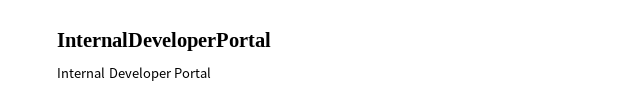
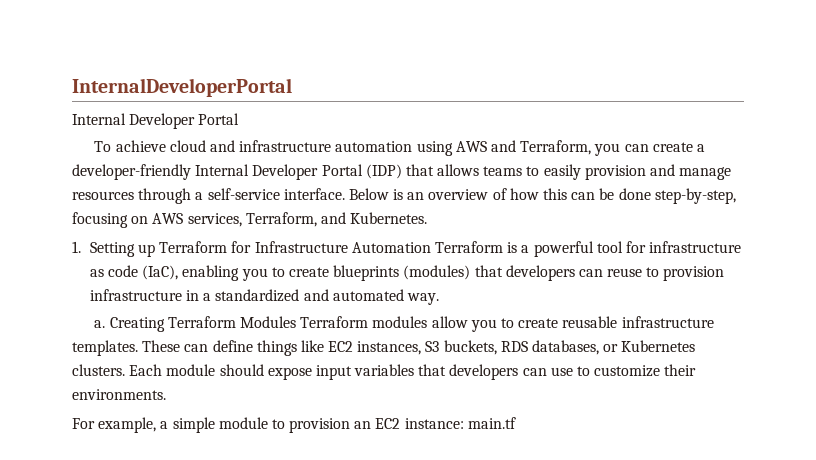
(212, 72) none -> [94,140,705,156] [72,164,732,180] [72,188,736,204] [72,212,428,228] [72,241,742,257] [89,265,725,281] [89,289,439,305] [94,316,714,332] [72,340,696,356] [72,364,697,380] [72,389,166,400] [72,417,516,433] // To achieve cloud and infrastructure automation using AWS and Terraform, you can create a developer-friendly Internal Developer Portal (IDP) that allows teams to easily provision and manage resources through a self-service interface. Below is an overview of how this can be done step-by-step, focusing on AWS services, Terraform, and Kubernetes. // 1. Setting up Terraform for Infrastructure Automation Terraform is a powerful tool for infrastructure as code (IaC), enabling you to create blueprints (modules) that developers can reuse to provision infrastructure in a standardized and automated way. // a. Creating Terraform Modules Terraform modules allow you to create reusable infrastructure templates. These can define things like EC2 instances, S3 buckets, RDS databases, or Kubernetes clusters. Each module should expose input variables that developers can use to customize their environments. // For example, a simple module to provision an EC2 instance: main.tf

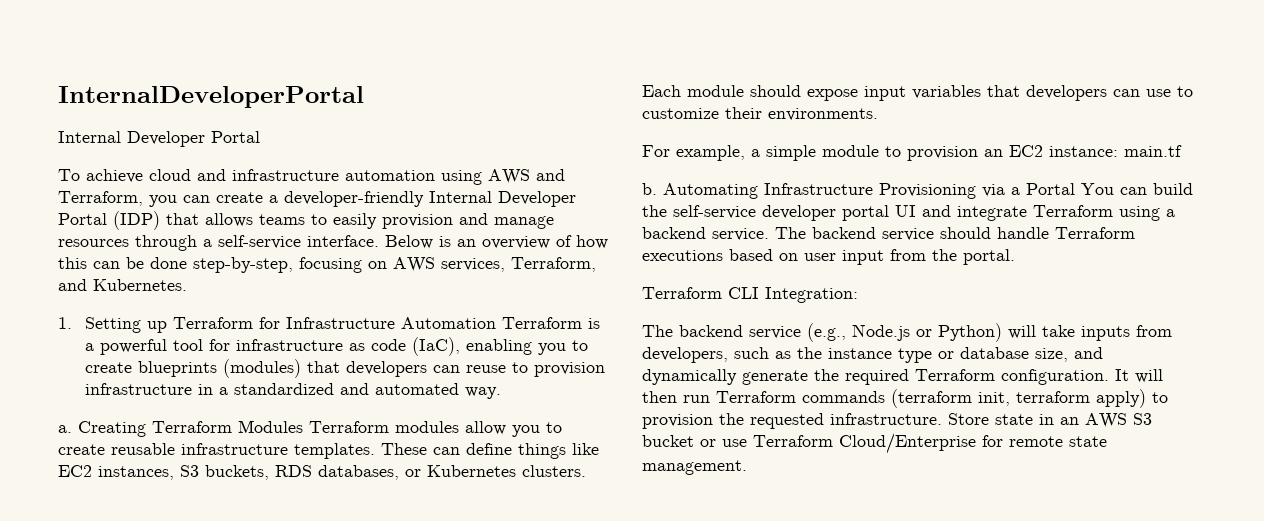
(516, 423) none -> [642,183,1193,199] [642,205,1175,221] [642,227,1135,241] [642,249,1015,265] [642,287,858,303] [642,323,1172,342] [642,347,1103,363] [642,369,1163,385] [642,389,1168,408] [642,413,1152,429] [642,433,1107,454] [642,460,747,475] // b. Automating Infrastructure Provisioning via a Portal You can build the self-service developer portal UI and integrate Terraform using a backend service. The backend service should handle Terraform executions based on user input from the portal. // Terraform CLI Integration: // The backend service (e.g., Node.js or Python) will take inputs from developers, such as the instance type or database size, and dynamically generate the required Terraform configuration. It will then run Terraform commands (terraform init, terraform apply) to provision the requested infrastructure. Store state in an AWS S3 bucket or use Terraform Cloud/Enterprise for remote state management.

